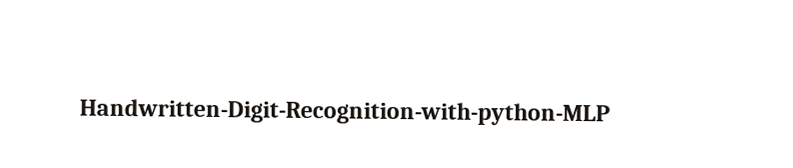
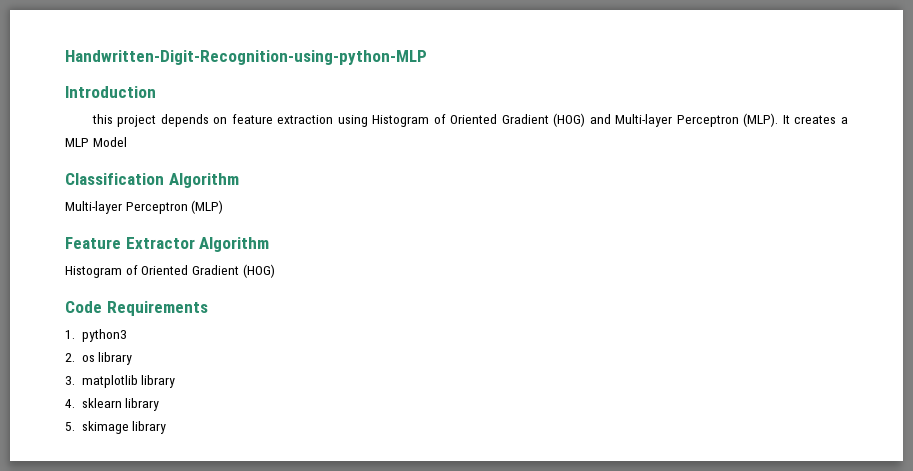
[79,98,610,127] Handwritten-Digit-Recognition-with-python-MLP -> [65,50,427,65] [65,86,156,98] [91,113,848,127] [65,137,127,147] [65,173,239,188] [65,200,224,214] [65,237,270,252] [65,264,275,278] [65,301,208,316] [65,329,127,342] [65,352,133,365] [65,375,176,388] [65,398,160,411] [65,421,167,434] Handwritten-Digit-Recognition-using-python-MLP // Introduction // this project depends on feature extraction using Histogram of Oriented Gradient (HOG) and Multi-layer Perceptron (MLP). It creates a MLP Model // Classification Algorithm // Multi-layer Perceptron (MLP) // Feature Extractor Algorithm // Histogram of Oriented Gradient (HOG) // Code Requirements // 1. python3 // 2. os library // 3. matplotlib library // 4. sklearn library // 5. skimage library

